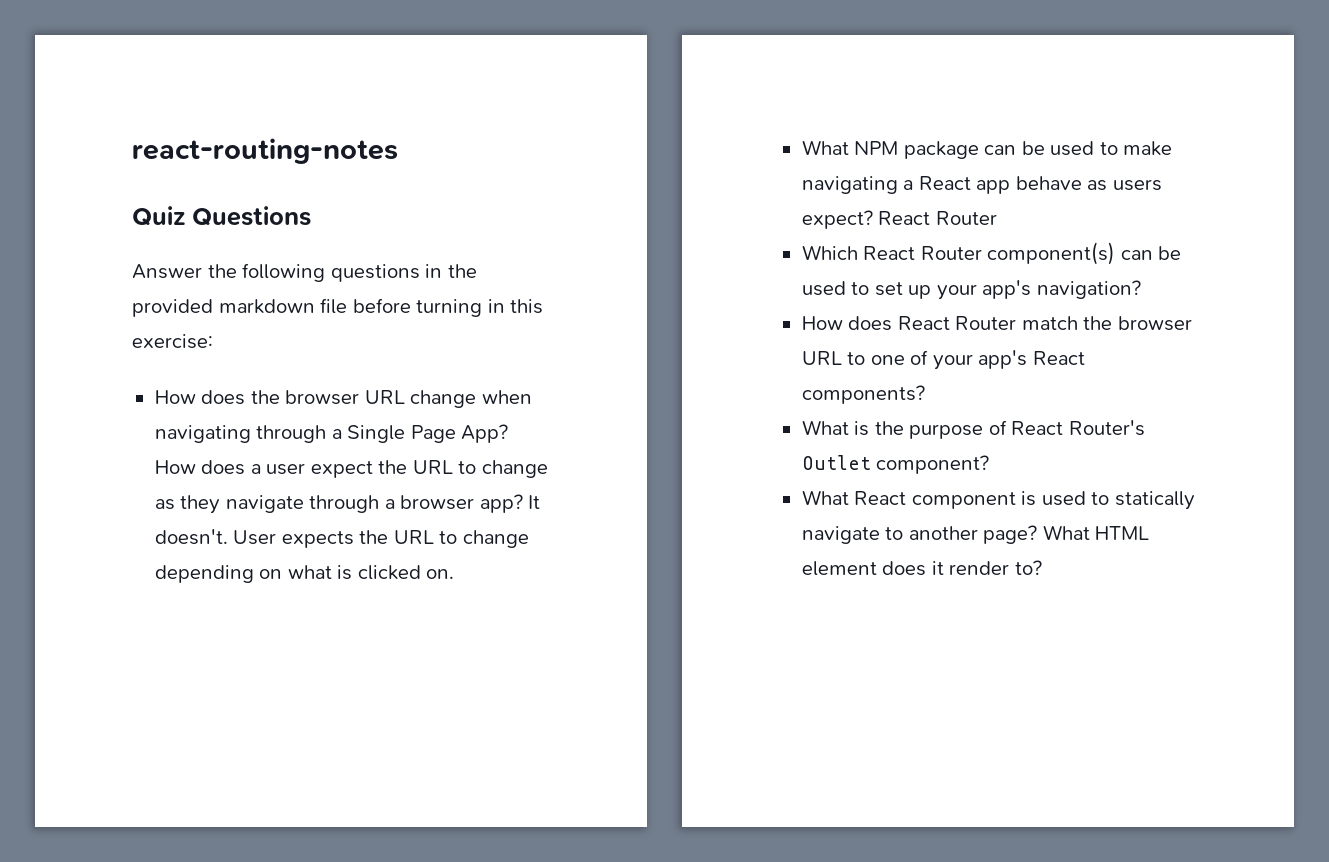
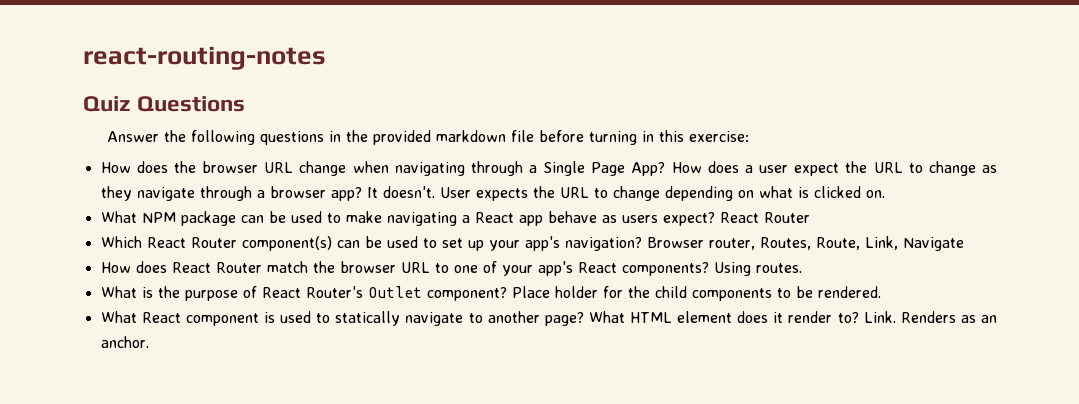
(1141, 289) none -> [646,236,964,251] Browser router, Routes, Route, Link, Navigate
(925, 394) none -> [713,262,802,276] Using routes.
(990, 464) none -> [511,286,881,301] Place holder for the child components to be rendered.
(1042, 567) none -> [863,311,998,323] [100,336,149,348] Link. Renders as an anchor.

